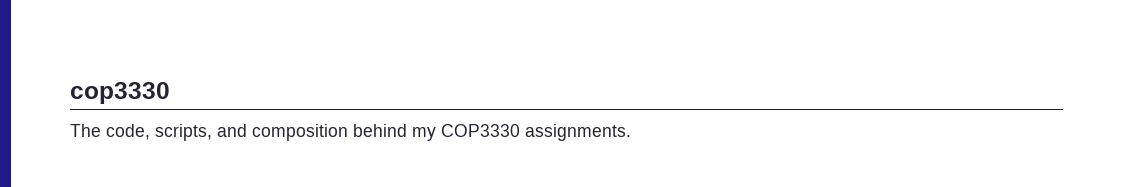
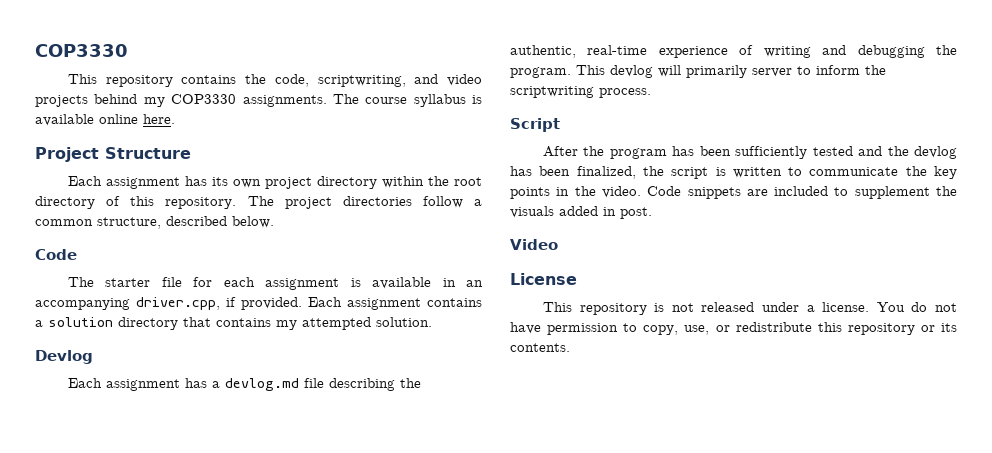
[70,82,170,104] [70,124,631,141] cop3330 // The code, scripts, and composition behind my COP3330 assignments. -> [35,44,128,57] [67,74,483,87] [35,94,482,107] [35,114,175,126] [35,147,191,162] [67,176,483,189] [35,196,482,209] [35,216,274,229] [35,249,77,260] [67,277,484,290] [35,297,482,310] [35,317,432,330] [35,350,93,364] [67,378,421,391] [510,45,957,58] [510,65,886,78] [510,86,651,98] [510,118,560,132] [542,146,957,159] [510,166,958,179] [510,186,957,199] [510,206,652,219] [510,239,558,250] [510,273,577,285] [542,302,957,315] [510,322,957,335] [510,343,570,352] COP3330 // This repository contains the code, scriptwriting, and video projects behind my COP3330 assignments. The course syllabus is available online here. // Project Structure // Each assignment has its own project directory within the root directory of this repository. The project directories follow a common structure, described below. // Code // The starter file for each assignment is available in an accompanying driver.cpp, if provided. Each assignment contains a solution directory that contains my attempted solution. // Devlog // Each assignment has a devlog.md file describing the authentic, real-time experience of writing and debugging the program. This devlog will primarily server to inform the scriptwriting process. // Script // After the program has been sufficiently tested and the devlog has been finalized, the script is written to communicate the key points in the video. Code snippets are included to supplement the visuals added in post. // Video // License // This repository is not released under a license. You do not have permission to copy, use, or redistribute this repository or its contents.

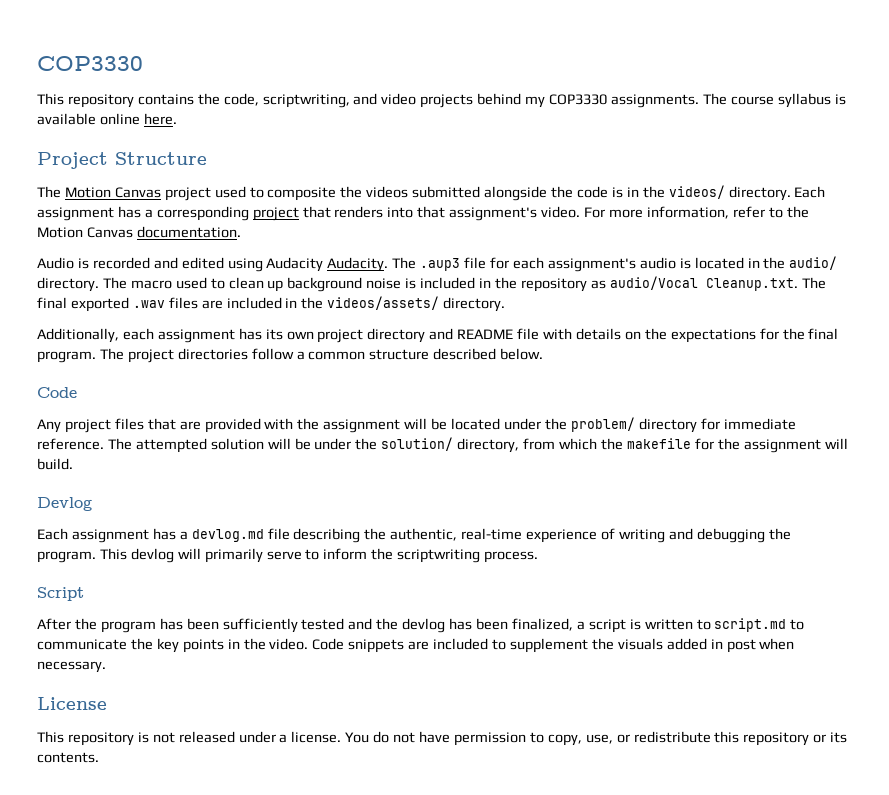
[67,176,483,189] [35,196,237,209] Each assignment has its own project directory within the root directory of this repository. -> [37,185,826,201] [37,206,809,221] [37,226,241,238] [37,256,838,272] [37,276,826,292] [37,296,506,312] [37,328,839,343] [37,351,96,363] The Motion Canvas project used to composite the videos submitted alongside the code is in the videos/ directory. Each assignment has a corresponding project that renders into that assignment's video. For more information, refer to the Motion Canvas documentation. // Audio is recorded and edited using Audacity Audacity. The .aup3 file for each assignment's audio is located in the audio/ directory. The macro used to clean up background noise is included in the repository as audio/Vocal Cleanup.txt. The final exported .wav files are included in the videos/assets/ directory. // Additionally, each assignment has its own project directory and README file with details on the expectations for the final program.
[97,217,161,229] structure, -> [369,349,430,360] structure
[67,277,484,290] [35,297,482,310] [35,317,432,330] The starter file for each assignment is available in an accompanying driver.cpp, if provided. Each assignment contains a solution directory that contains my attempted solution. -> [37,417,796,433] [37,437,848,453] [37,458,73,470] Any project files that are provided with the assignment will be located under the problem/ directory for immediate reference. The attempted solution will be under the solution/ directory, from which the makefile for the assignment will build.
[752,68,792,77] server -> [266,551,302,560] serve
[642,166,664,176] the -> [576,621,585,630] a
(803, 171) none -> [714,618,805,632] script.md to
[620,207,652,219] [510,239,558,250] post. // Video -> [726,638,795,653] [37,661,106,673] post when necessary.

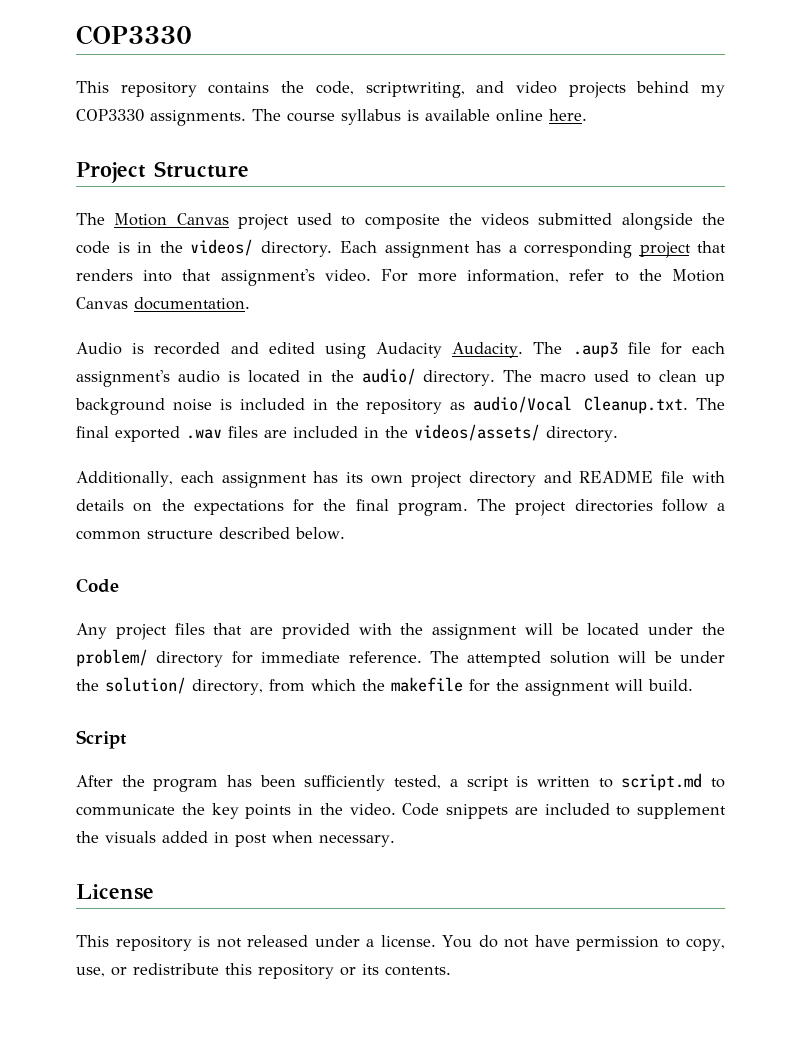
[37,497,92,511] [37,528,791,543] [37,548,539,563] // Devlog // Each assignment has a devlog.md file describing the authentic, real-time experience of writing and debugging the program. This devlog will primarily serve to inform the scriptwriting process. -> (693, 685) none
[301,618,573,633] tested and the devlog has been finalized, -> [394,775,442,789] tested,

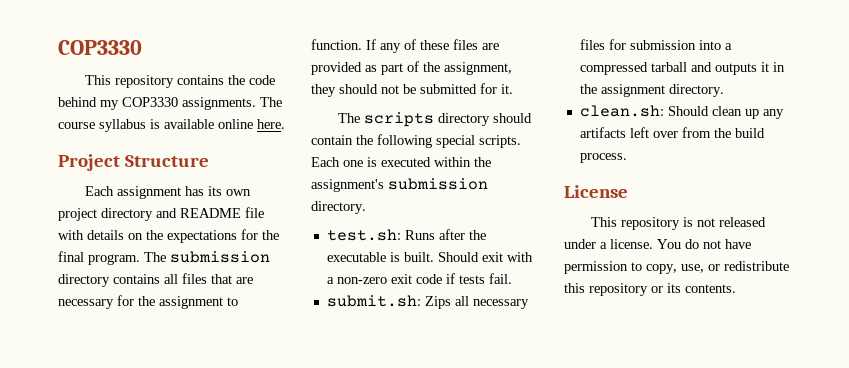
[315,81,626,98] code, scriptwriting, and video projects -> [249,75,276,85] code
[76,213,725,230] [76,239,726,258] [76,269,725,286] [76,297,250,310] [76,342,725,359] [76,368,725,387] [75,396,725,415] [76,424,618,442] [76,471,214,487] The Motion Canvas project used to composite the videos submitted alongside the code is in the videos/ directory. Each assignment has a corresponding project that renders into that assignment's video. For more information, refer to the Motion Canvas documentation. // Audio is recorded and edited using Audacity Audacity. The .aup3 file for each assignment's audio is located in the audio/ directory. The macro used to clean up background noise is included in the repository as audio/Vocal Cleanup.txt. The final exported .wav files are included in the videos/assets/ directory. // Additionally, each -> [85,186,115,196] Each
[515,499,725,516] [76,527,345,540] [76,578,119,593] [76,623,725,640] [76,649,725,667] [76,677,693,696] [76,730,127,749] [76,773,726,792] [76,803,726,819] [76,831,395,847] project directories follow a common structure described below. // Code // Any project files that are provided with the assignment will be located under the problem/ directory for immediate reference. The attempted solution will be under the solution/ directory, from which the makefile for the assignment will build. // Script // After the program has been sufficiently tested, a script is written to script.md to communicate the key points in the video. Code snippets are included to supplement the visuals added in post when necessary. -> [170,251,270,263] [58,273,253,287] [58,295,238,309] [311,39,499,53] [311,61,512,75] [311,83,513,97] [338,112,533,127] [311,134,521,148] [311,157,491,167] [311,178,488,192] [311,201,366,214] [326,229,486,241] [326,252,533,262] [326,273,512,284] [326,295,529,309] [579,39,732,50] [579,62,785,75] [579,84,724,97] [579,105,784,119] [579,127,765,138] [579,153,627,163] submission directory contains all files that are necessary for the assignment to function. If any of these files are provided as part of the assignment, they should not be submitted for it. // The scripts directory should contain the following special scripts. Each one is executed within the assignment's submission directory. // test.sh: Runs after the executable is built. Should exit with a non-zero exit code if tests fail. // submit.sh: Zips all necessary files for submission into a compressed tarball and outputs it in the assignment directory. // clean.sh: Should clean up any artifacts left over from the build process.

